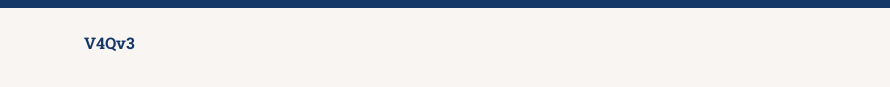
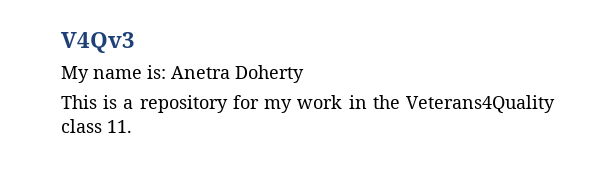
(135, 44) none -> [61,65,304,83] [61,95,555,113] [61,119,132,133] // My name is: Anetra Doherty // This is a repository for my work in the Veterans4Quality class 11.

